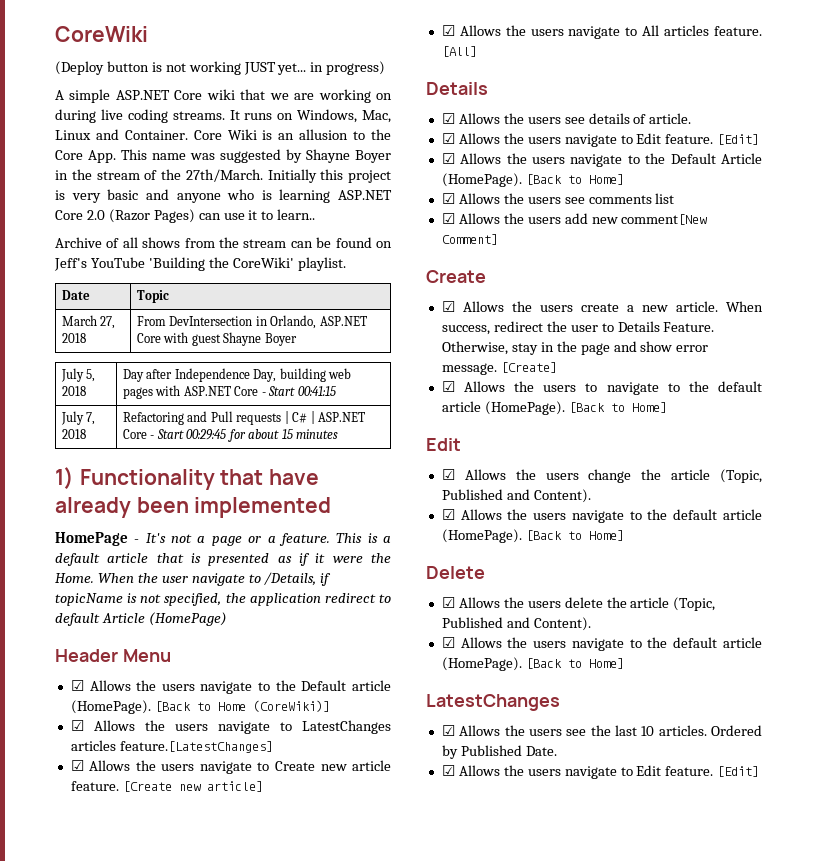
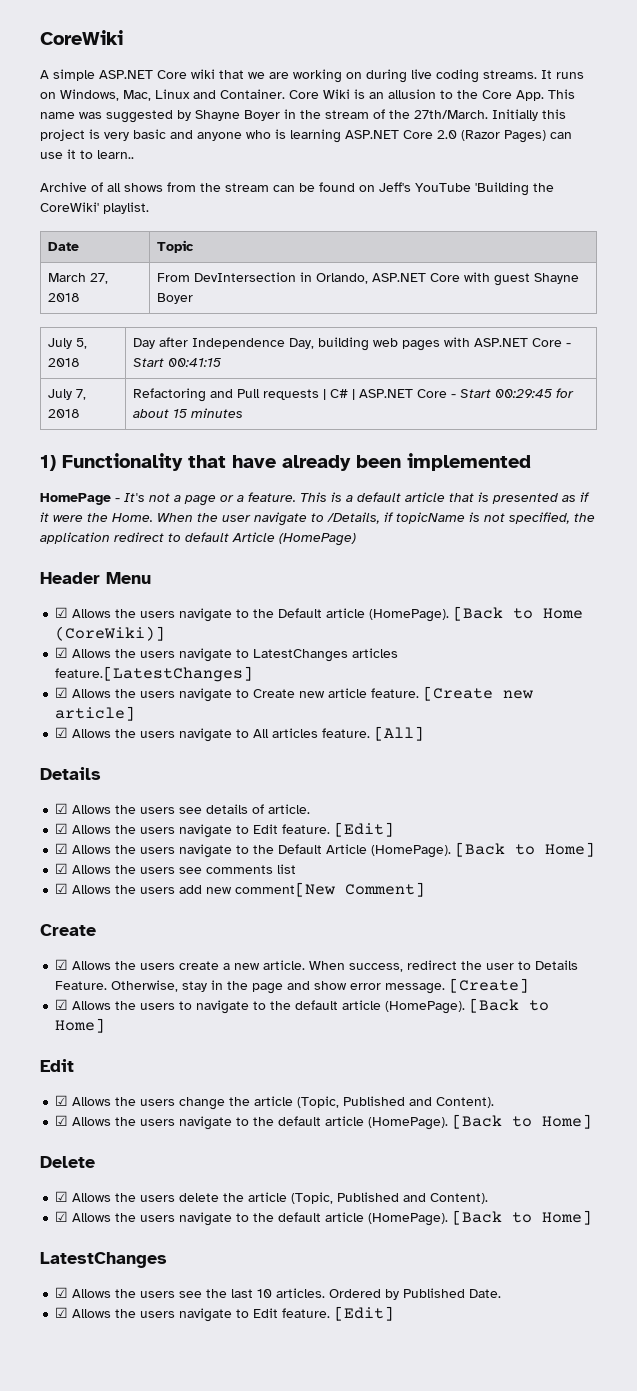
[55,61,386,75] // (Deploy button is not working JUST yet... in progress) -> (123, 37) none

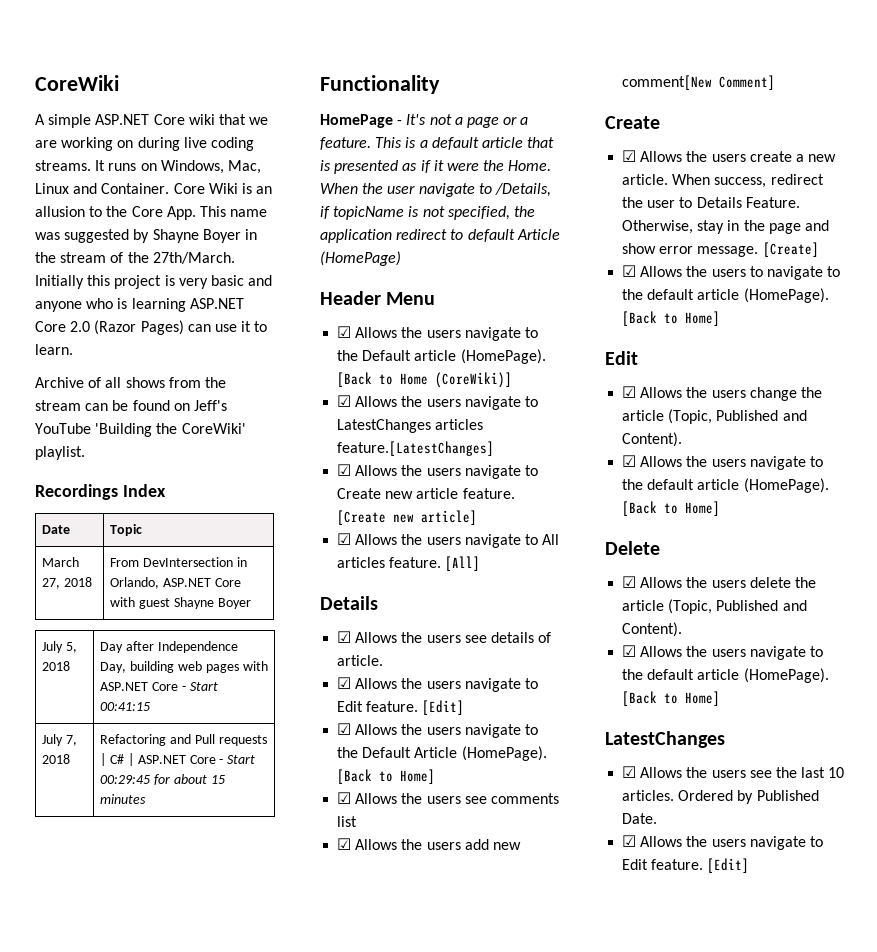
[97,150,134,159] learn.. -> [35,344,73,355] learn.
(149, 208) none -> [35,484,166,500] // Recordings Index
[40,455,56,471] 1) -> (147, 799) none
[188,453,531,471] that have already been implemented -> (440, 84) none

